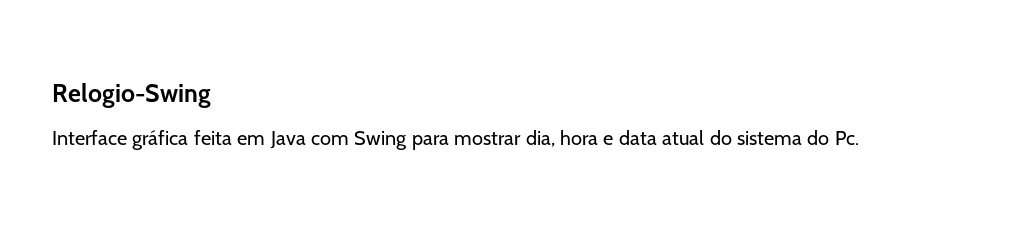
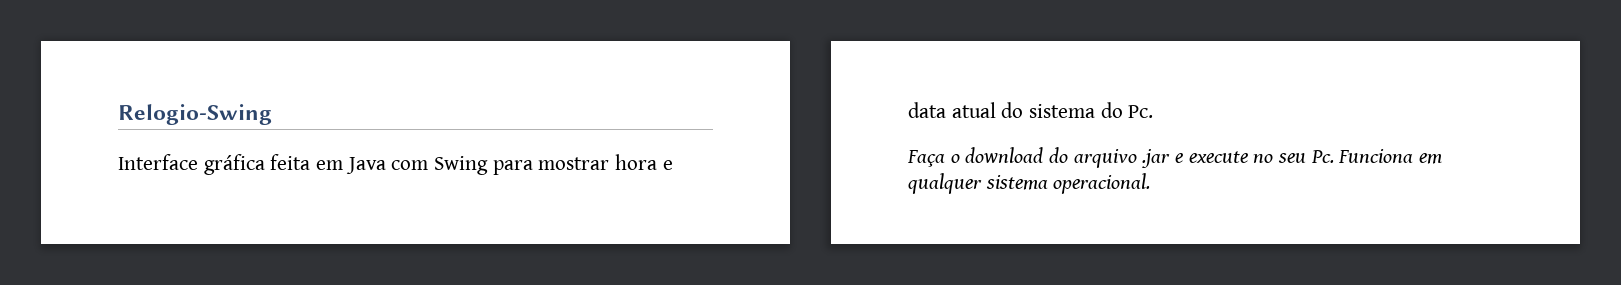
[525,130,555,147] dia, -> (610, 163) none
(859, 138) none -> [907,147,1443,168] [908,173,1151,194] // Faça o download do arquivo .jar e execute no seu Pc. Funciona em qualquer sistema operacional.

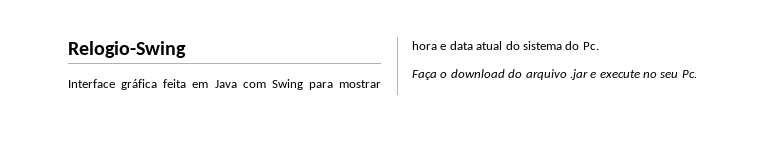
[1338,149,1443,164] [908,173,1151,194] Funciona em qualquer sistema operacional. -> (697, 74) none

